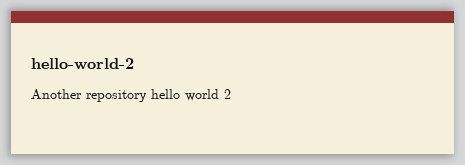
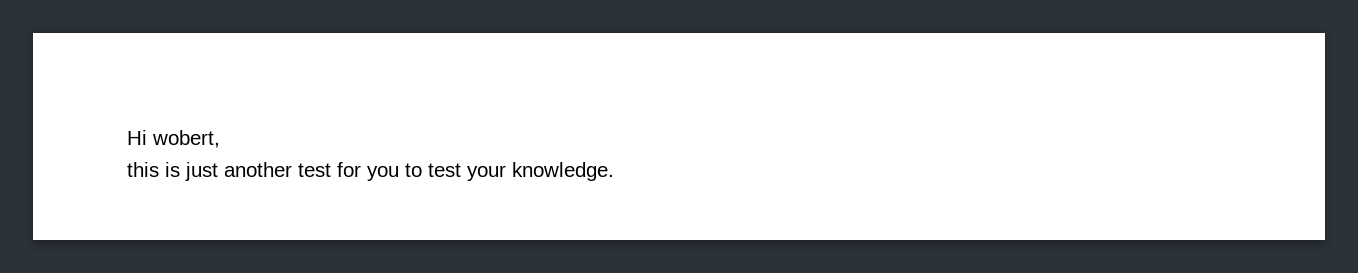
[31,58,134,70] [31,89,231,102] hello-world-2 // Another repository hello world 2 -> [127,130,220,148] [127,162,614,181] Hi wobert, // this is just another test for you to test your knowledge.

